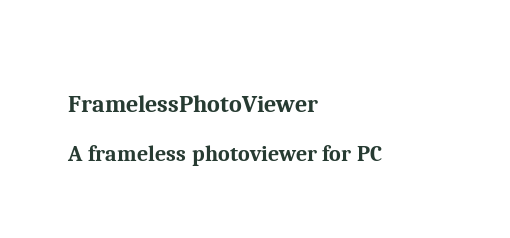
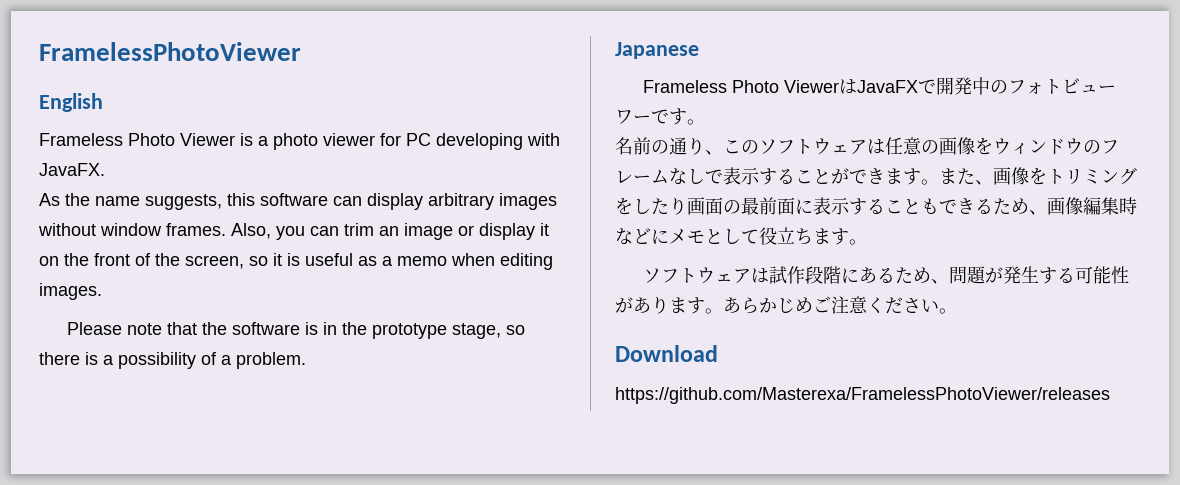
[67,145,383,166] A frameless photoviewer for PC -> [39,93,103,112] [39,133,560,150] [39,163,105,176] [39,193,557,210] [38,223,549,240] [39,253,553,270] [39,283,102,300] [67,322,526,339] [39,352,306,369] [615,42,699,59] [643,77,1117,95] [615,108,705,125] [615,137,1119,155] [615,167,1137,185] [615,197,1137,215] [615,227,867,245] [643,266,1130,284] [615,296,957,314] [615,345,718,362] [615,387,1110,404] English // Frameless Photo Viewer is a photo viewer for PC developing with JavaFX. // As the name suggests, this software can display arbitrary images without window frames. Also, you can trim an image or display it on the front of the screen, so it is useful as a memo when editing images. // Please note that the software is in the prototype stage, so there is a possibility of a problem. // Japanese // Frameless Photo ViewerはJavaFXで開発中のフォトビューワーです。 // 名前の通り、このソフトウェアは任意の画像をウィンドウのフレームなしで表示することができます。また、画像をトリミングをしたり画面の最前面に表示することもできるため、画像編集時などにメモとして役立ちます。 // ソフトウェアは試作段階にあるため、問題が発生する可能性があります。あらかじめご注意ください。 // Download // https://github.com/Masterexa/FramelessPhotoViewer/releases

